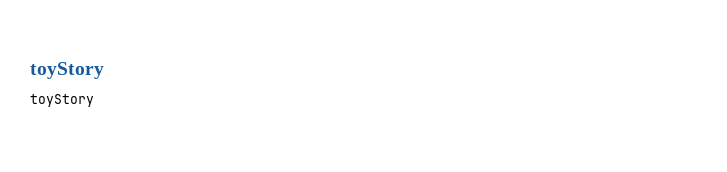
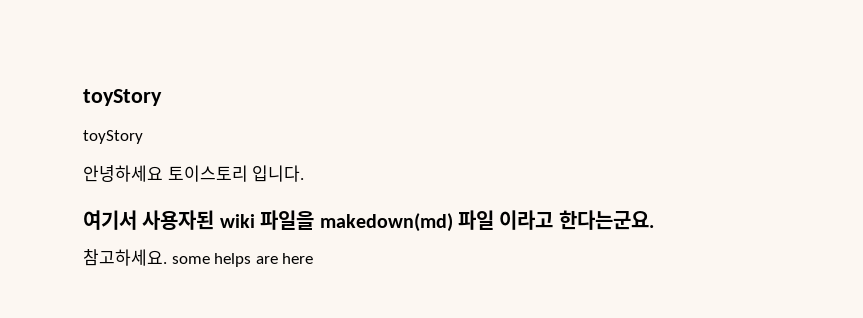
(94, 100) none -> [83,165,305,182] [83,210,654,232] [83,249,314,267] // 안녕하세요 토이스토리 입니다. // 여기서 사용자된 wiki 파일을 makedown(md) 파일 이라고 한다는군요. // 참고하세요. some helps are here

